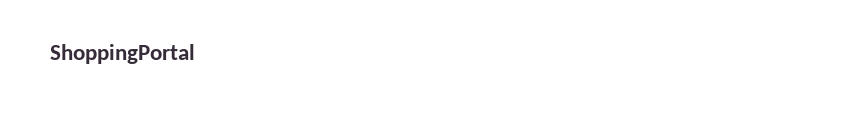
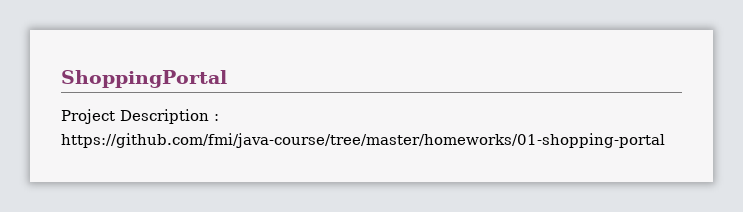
(195, 54) none -> [61,109,219,124] [61,133,665,148] // Project Description : https://github.com/fmi/java-course/tree/master/homeworks/01-shopping-portal

